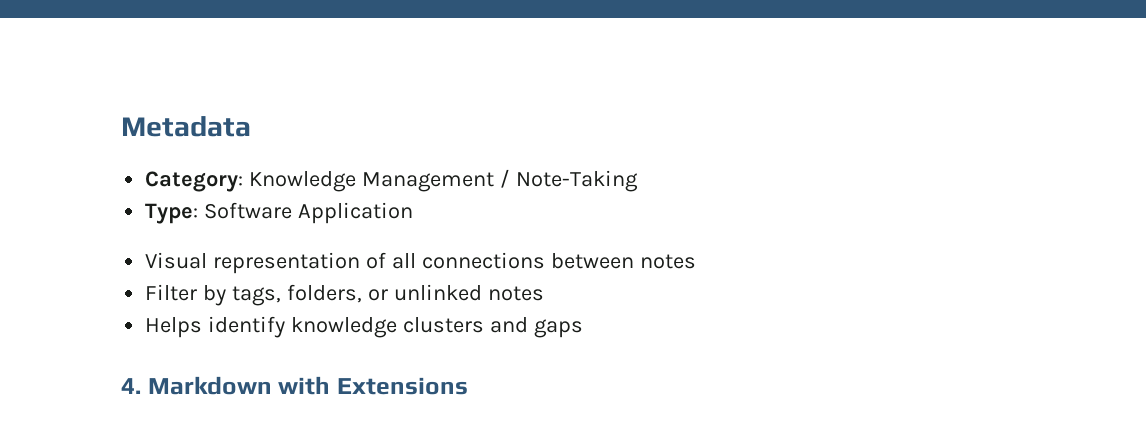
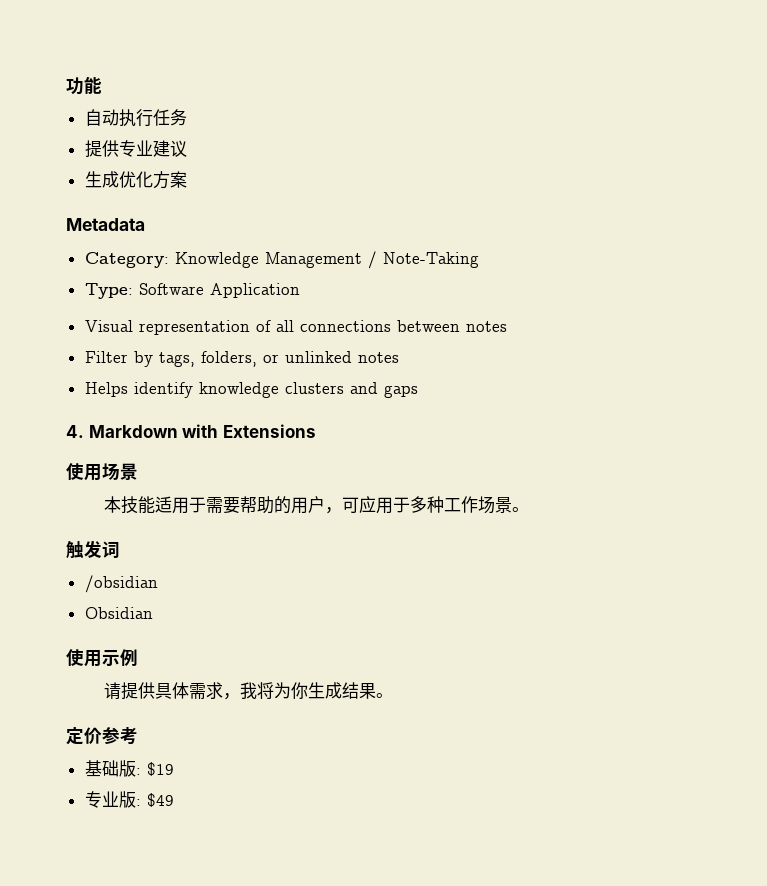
(121, 126) none -> [66,76,102,95] [84,109,187,127] [84,140,187,158] [84,171,187,189] 功能 // 自动执行任务 // 提供专业建议 // 生成优化方案 //
(468, 386) none -> [66,463,138,481] [103,496,529,514] [66,540,120,558] [84,575,158,593] [84,607,153,619] [66,649,138,667] [103,682,393,700] [66,727,138,745] [84,760,174,777] [84,791,174,808] // 使用场景 // 本技能适用于需要帮助的用户，可应用于多种工作场景。 // 触发词 // /obsidian // Obsidian // 使用示例 // 请提供具体需求，我将为你生成结果。 // 定价参考 // 基础版: $19 // 专业版: $49

